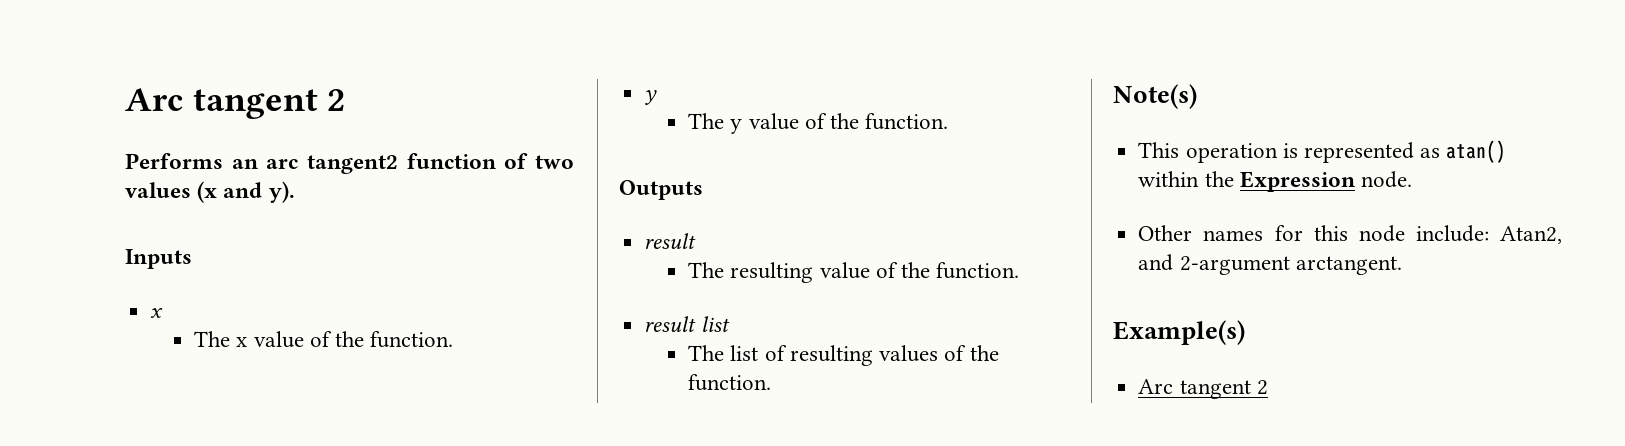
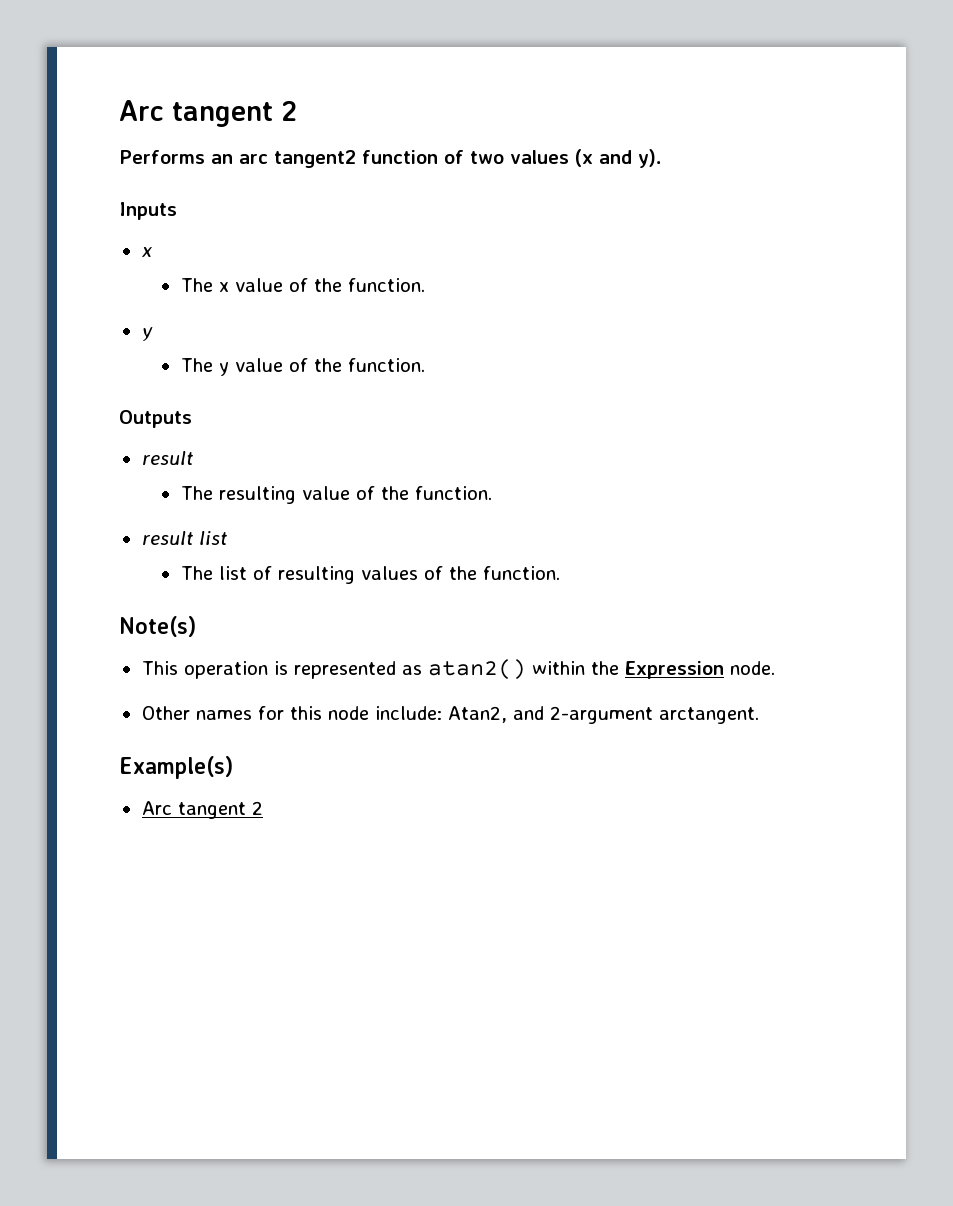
[1446,140,1507,163] atan() -> [427,659,526,680] atan2()

